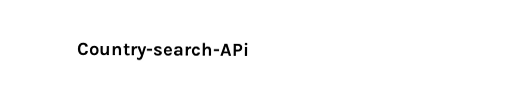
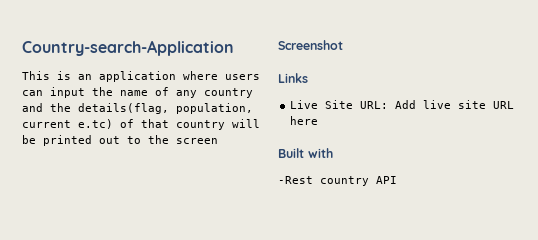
[76,40,250,61] Country-search-APi -> [22,40,234,56] [22,71,260,82] [22,87,253,98] [22,103,253,114] [22,119,260,130] [22,135,218,146] [278,40,343,50] [278,73,308,83] [290,100,515,109] [290,116,319,125] [278,148,333,158] [278,176,397,186] Country-search-Application // This is an application where users can input the name of any country and the details(flag, population, current e.tc) of that country will be printed out to the screen // Screenshot // Links // Live Site URL: Add live site URL here // Built with // -Rest country API

